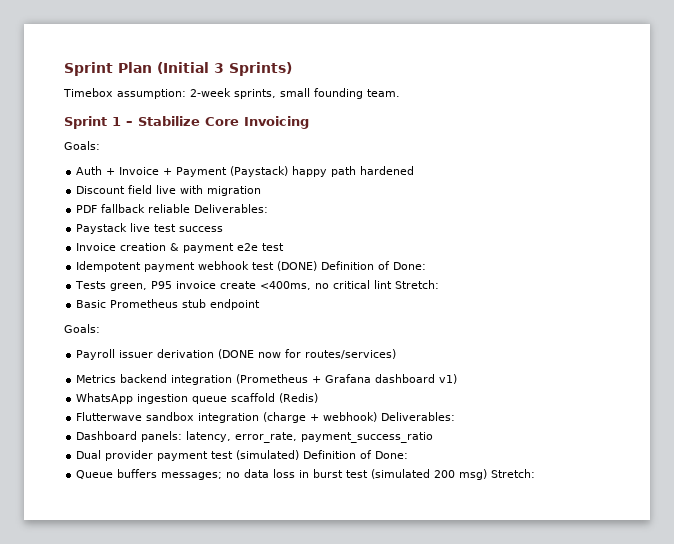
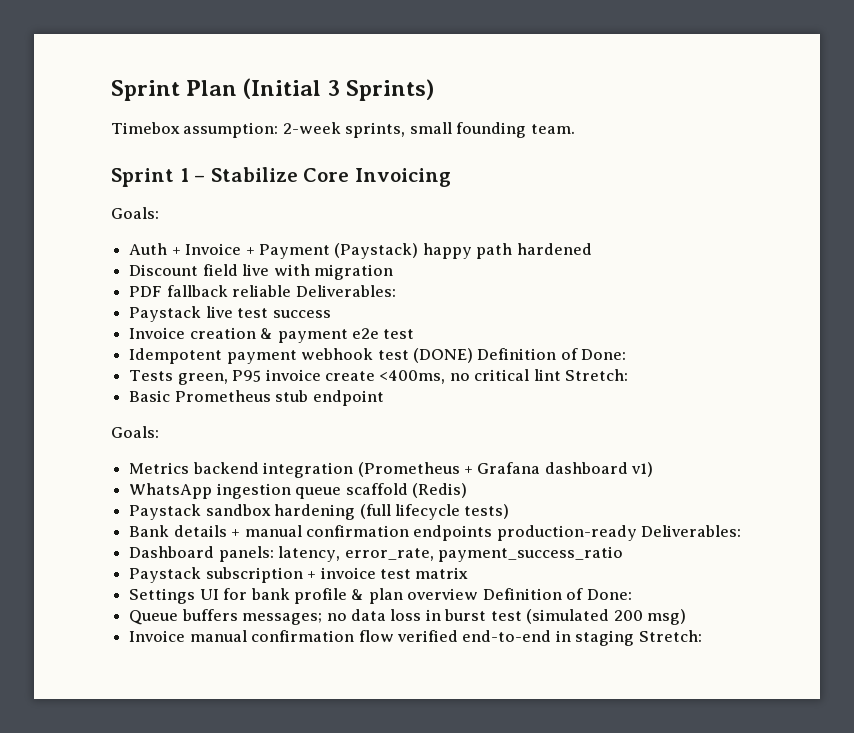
[76,349,397,360] // Payroll issuer derivation (DONE now for routes/services) -> (159, 432) none
[76,412,378,423] Flutterwave sandbox integration (charge + webhook) -> [129,504,510,520] [129,525,637,541] Paystack sandbox hardening (full lifecycle tests) // Bank details + manual confirmation endpoints production-ready
[76,450,300,461] Dual provider payment test (simulated) -> [129,567,469,583] [129,588,479,604] Paystack subscription + invoice test matrix // Settings UI for bank profile & plan overview
(488, 474) none -> [129,630,635,646] // Invoice manual confirmation flow verified end-to-end in staging

